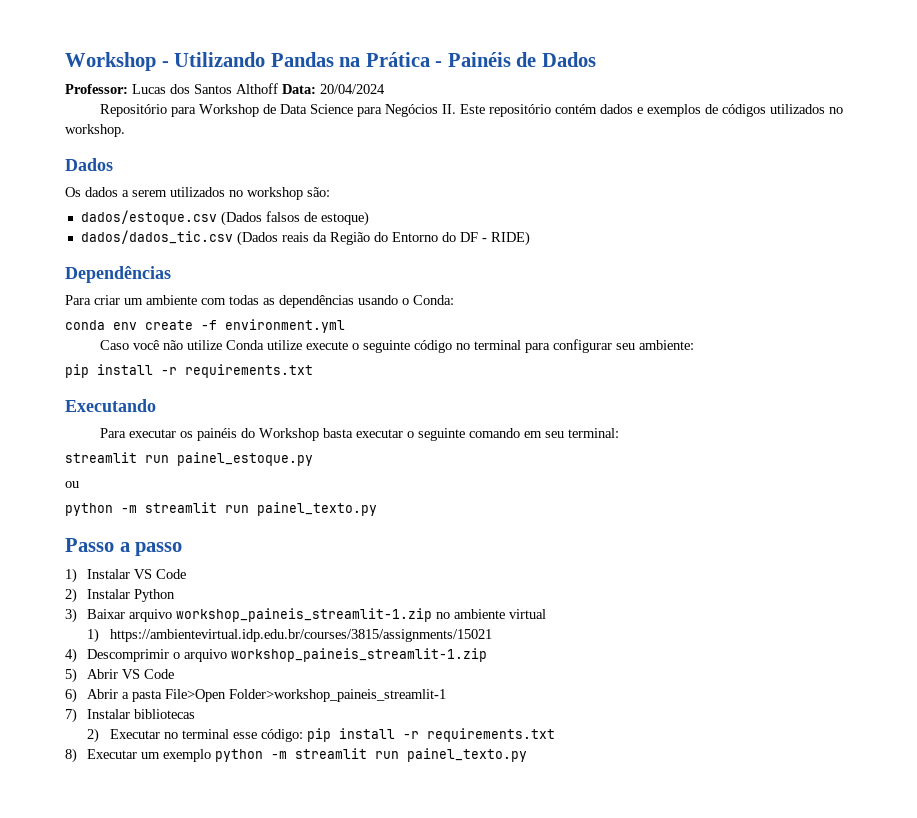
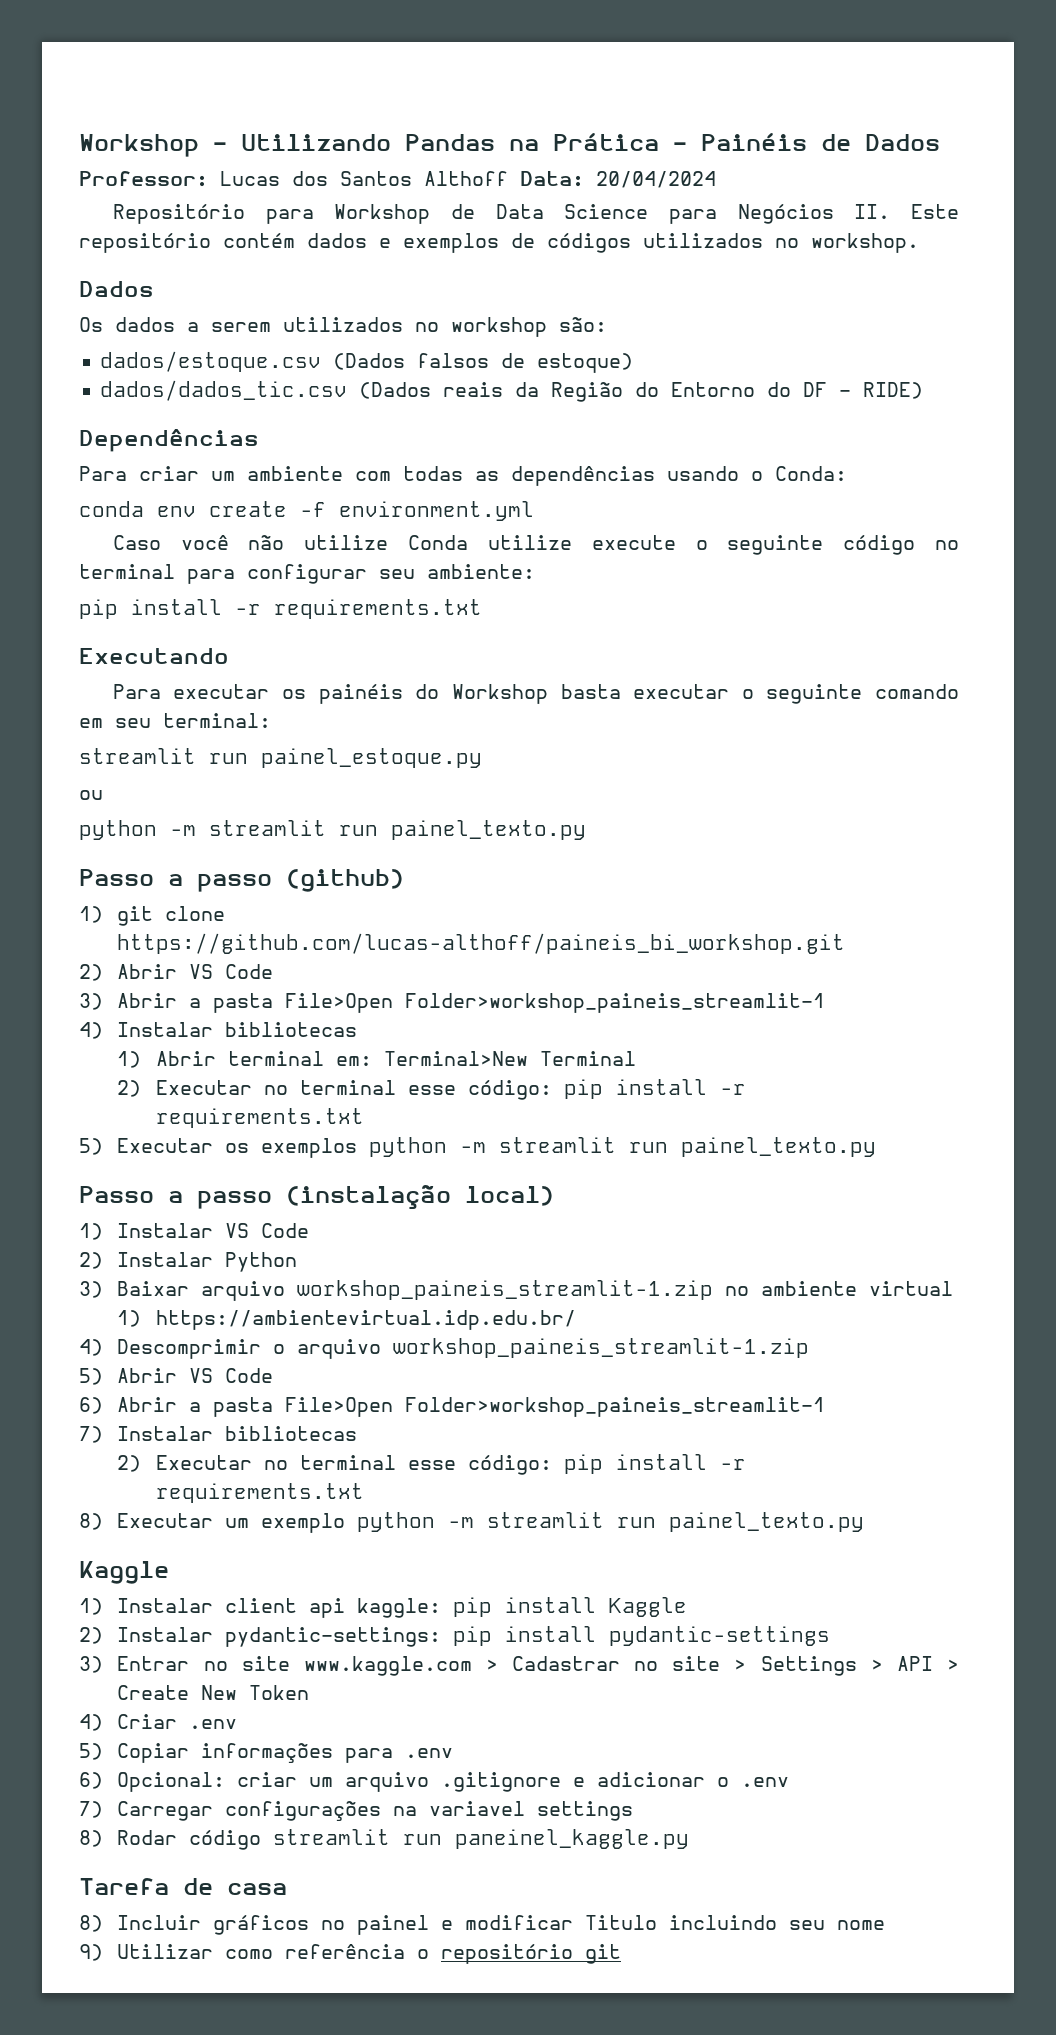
(183, 549) none -> [286,869,404,892] [79,906,226,926] [117,933,846,954] [79,964,274,981] [79,993,826,1013] [79,1022,358,1039] [117,1051,636,1068] [117,1079,746,1100] [155,1108,364,1128] [79,1137,877,1158] [79,1185,554,1209] (github) // 1) git clone https://github.com/lucas-althoff/paineis_bi_workshop.git // 2) Abrir VS Code // 3) Abrir a pasta File>Open Folder>workshop_paineis_streamlit-1 // 4) Instalar bibliotecas // 1) Abrir terminal em: Terminal>New Terminal // 2) Executar no terminal esse código: pip install -r requirements.txt // 5) Executar os exemplos python -m streamlit run painel_texto.py // Passo a passo (instalação local)
[109,629,492,642] https://ambientevirtual.idp.edu.br/courses/3815/assignments/15021 -> [155,1310,576,1330] https://ambientevirtual.idp.edu.br/
(528, 755) none -> [79,1561,169,1584] [79,1597,688,1618] [79,1626,831,1647] [79,1656,960,1676] [117,1685,310,1700] [79,1714,238,1731] [79,1743,454,1763] [79,1772,790,1792] [79,1801,634,1821] [79,1829,690,1850] [79,1878,287,1895] [79,1915,886,1935] [79,1944,622,1964] // Kaggle // 1) Instalar client api kaggle: pip install Kaggle // 2) Instalar pydantic-settings: pip install pydantic-settings // 3) Entrar no site www.kaggle.com > Cadastrar no site > Settings > API > Create New Token // 4) Criar .env // 5) Copiar informações para .env // 6) Opcional: criar um arquivo .gitignore e adicionar o .env // 7) Carregar configurações na variavel settings // 8) Rodar código streamlit run paneinel_kaggle.py // Tarefa de casa // 8) Incluir gráficos no painel e modificar Titulo incluindo seu nome // 9) Utilizar como referência o repositório git

